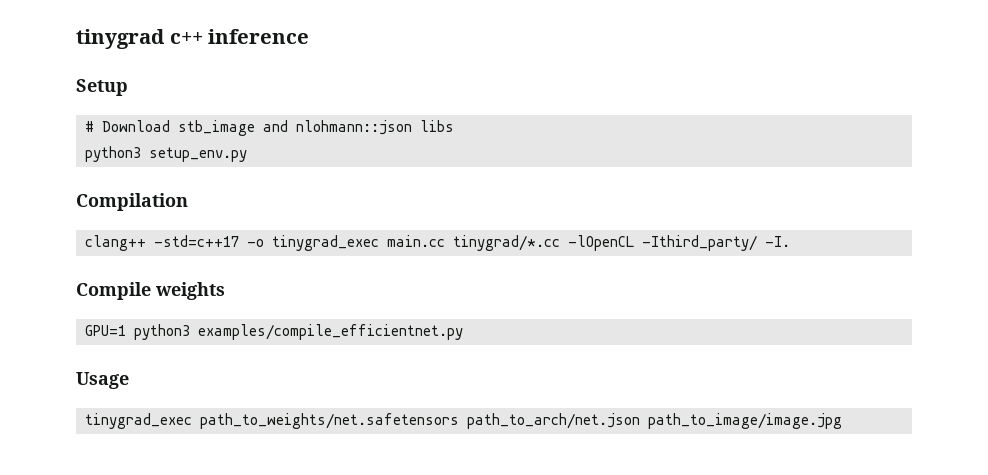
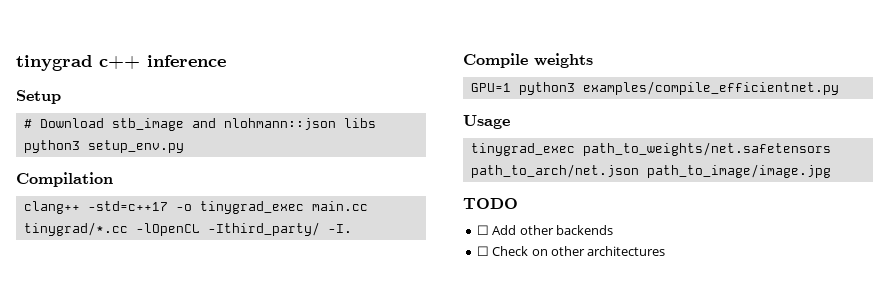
(842, 421) none -> [463,198,518,209] [476,225,613,235] [476,246,666,256] // TODO // ☐ Add other backends // ☐ Check on other architectures

